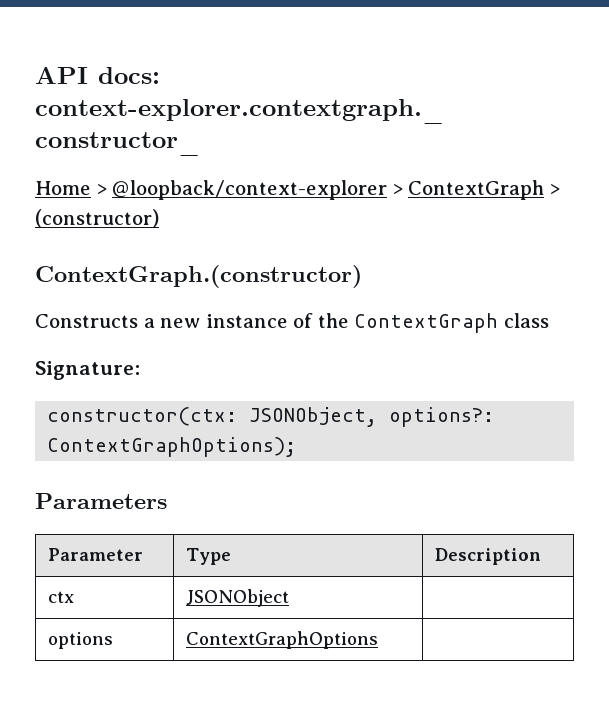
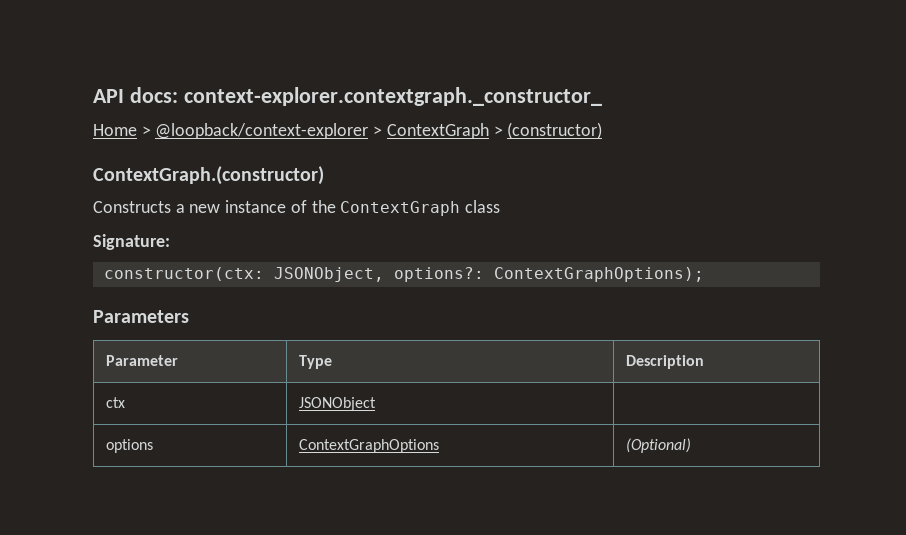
(379, 640) none -> [626,438,692,453] (Optional)

